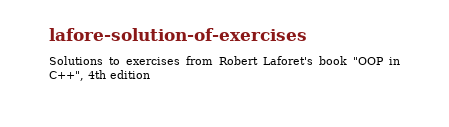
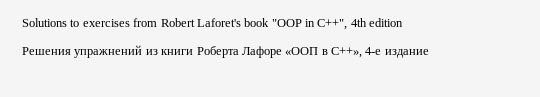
[49,28,307,41] lafore-solution-of-exercises // -> (22, 22) none
(150, 74) none -> [22,45,429,58] // Решения упражнений из книги Роберта Лафоре «ООП в C++», 4-е издание

